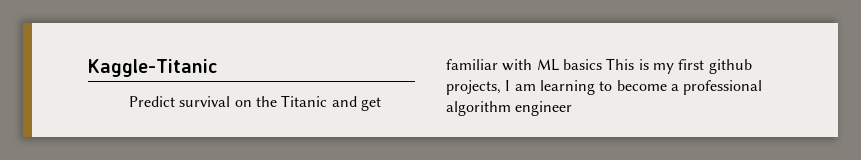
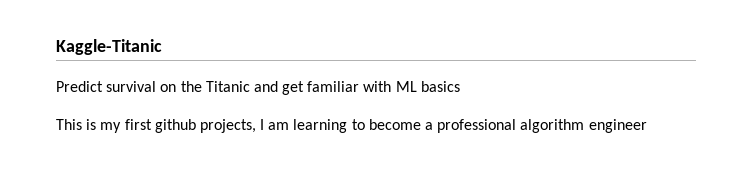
(602, 64) none -> (460, 86) //

